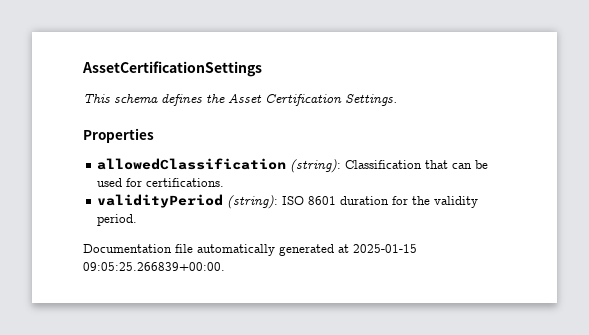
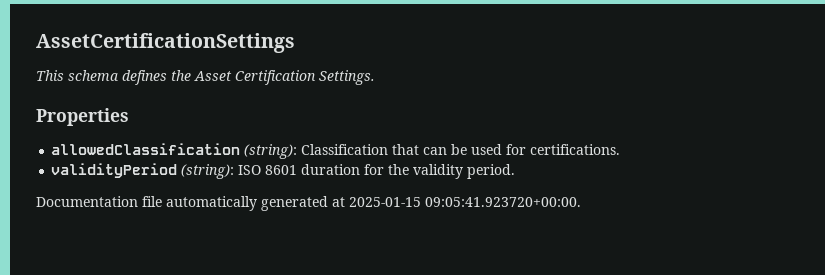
[83,262,225,271] 09:05:25.266839+00:00. -> [425,197,581,207] 09:05:41.923720+00:00.

